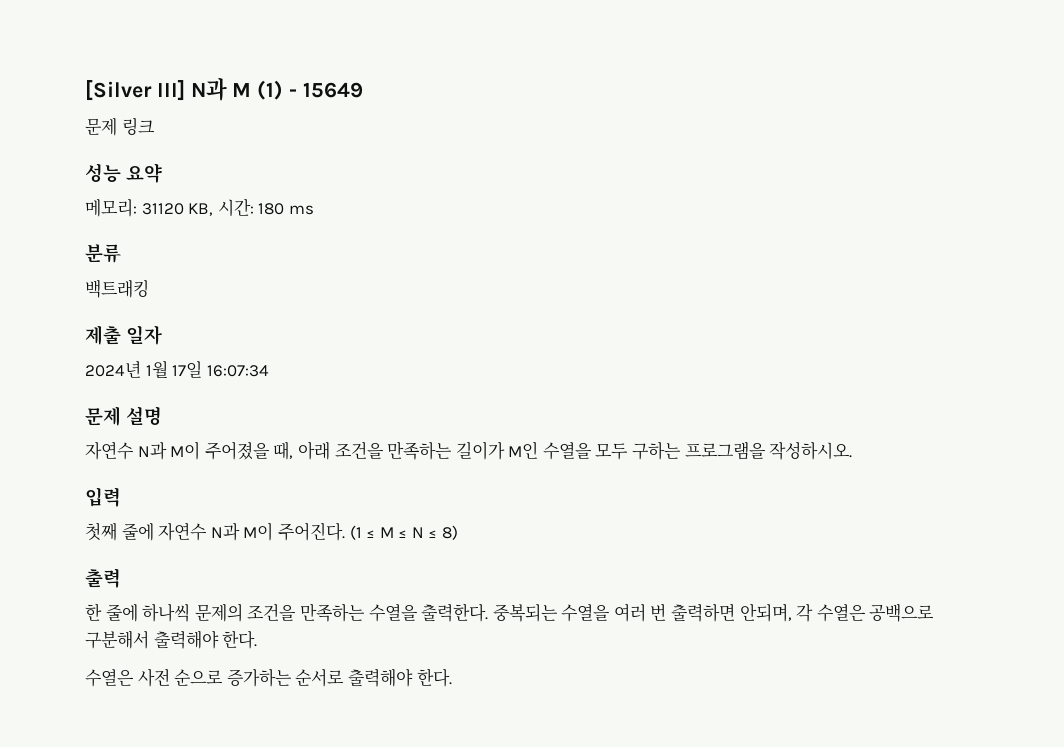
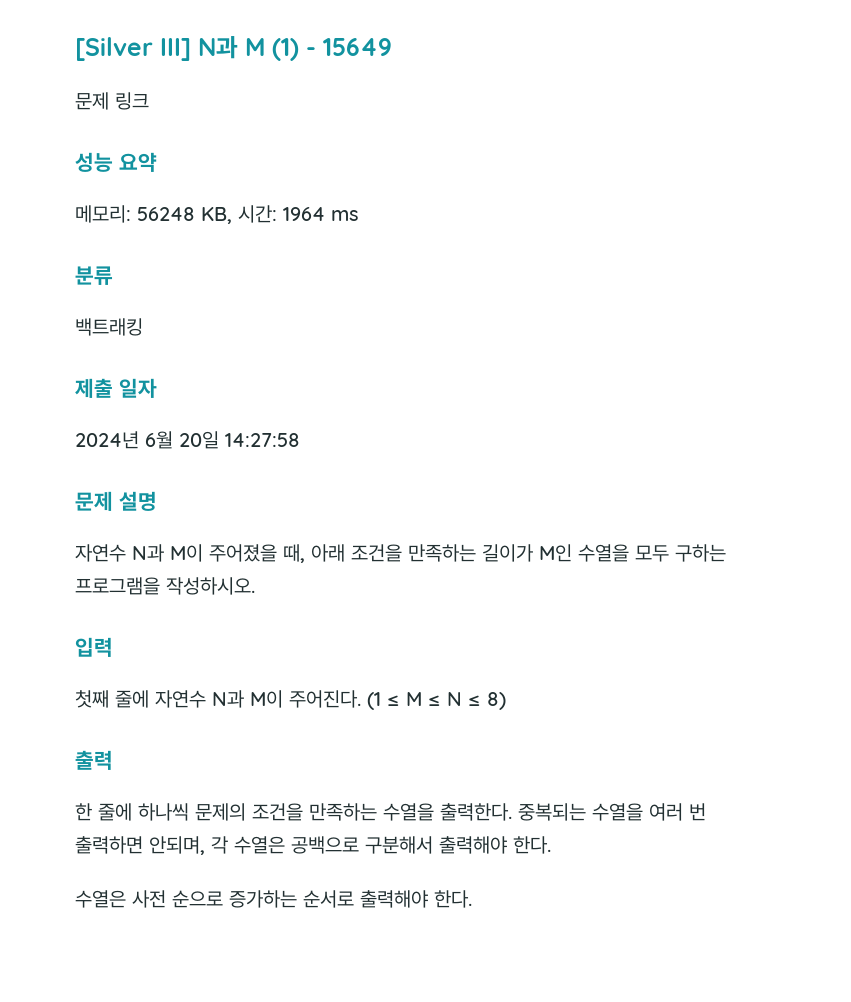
[141,203,184,215] 31120 -> [137,207,195,221] 56248
[258,203,285,215] 180 -> [283,207,325,221] 1964
[145,361,269,378] 1월 17일 16:07:34 -> [145,431,300,449] 6월 20일 14:27:58

